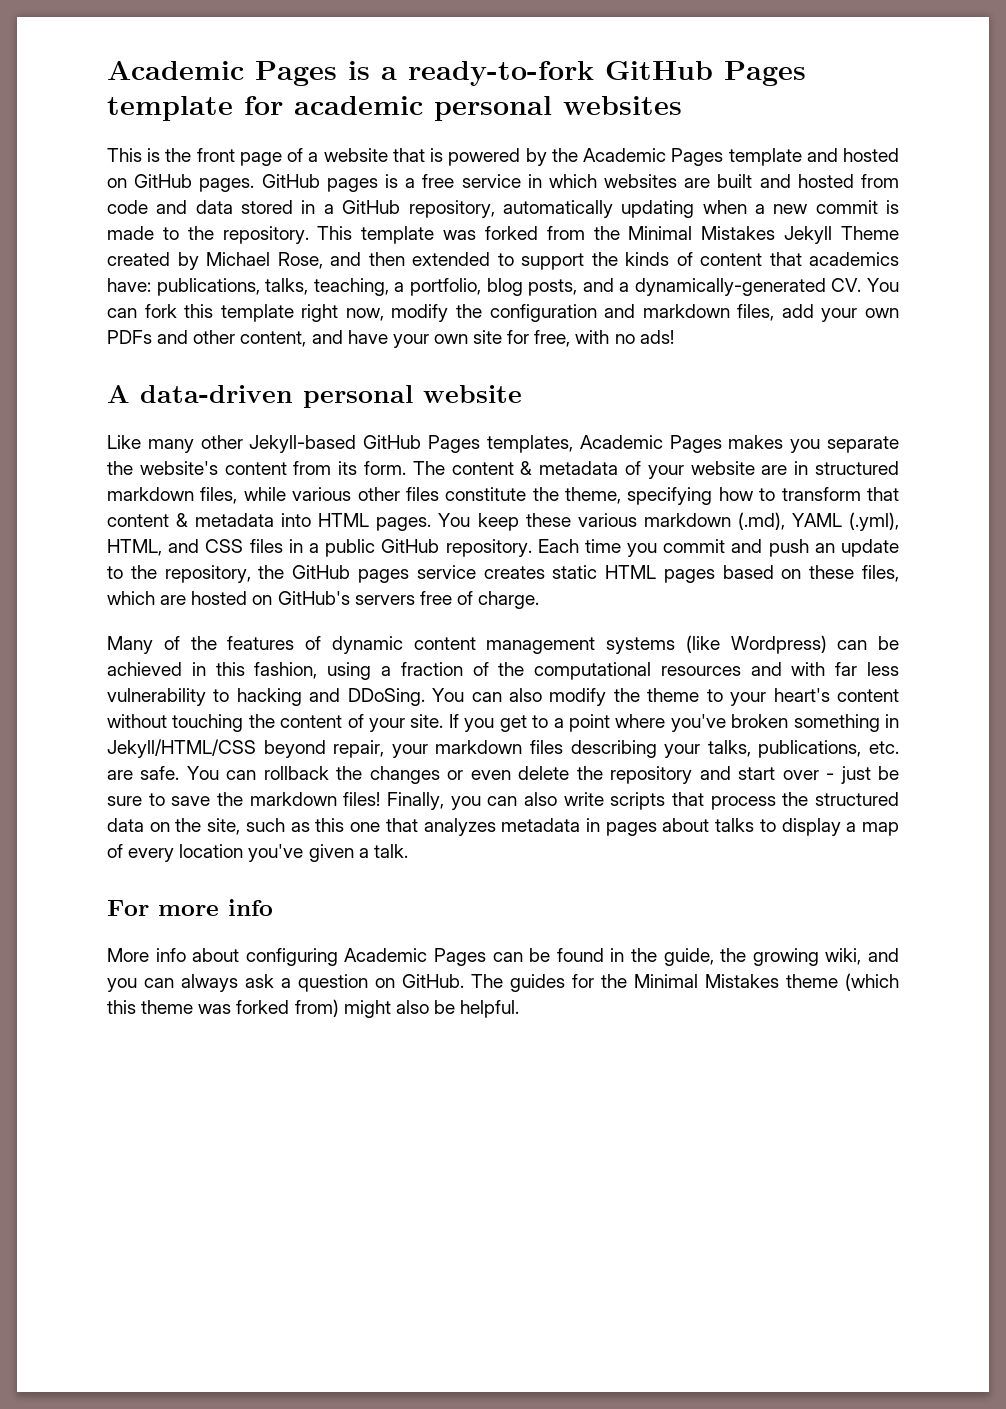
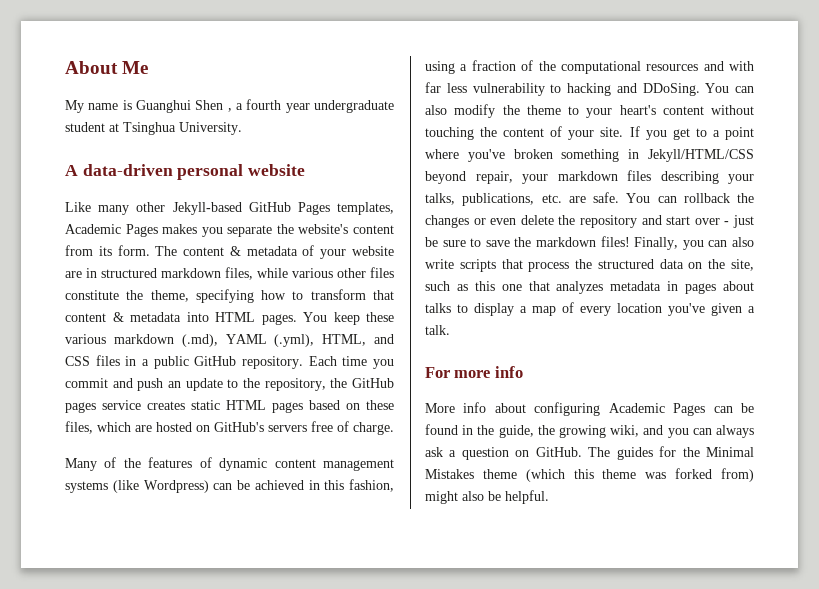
[107,61,806,86] [107,96,682,121] [107,148,900,166] [107,174,899,192] [107,200,900,218] [107,226,899,244] [107,252,899,270] [107,278,899,296] [107,304,899,322] [107,330,674,348] Academic Pages is a ready-to-fork GitHub Pages template for academic personal websites // This is the front page of a website that is powered by the Academic Pages template and hosted on GitHub pages. GitHub pages is a free service in which websites are built and hosted from code and data stored in a GitHub repository, automatically updating when a new commit is made to the repository. This template was forked from the Minimal Mistakes Jekyll Theme created by Michael Rose, and then extended to support the kinds of content that academics have: publications, talks, teaching, a portfolio, blog posts, and a dynamically-generated CV. You can fork this template right now, modify the configuration and markdown files, add your own PDFs and other content, and have your own site for free, with no ads! -> [65,61,149,74] [65,99,394,113] [65,122,242,135] About Me // My name is Guanghui Shen , a fourth year undergraduate student at Tsinghua University.

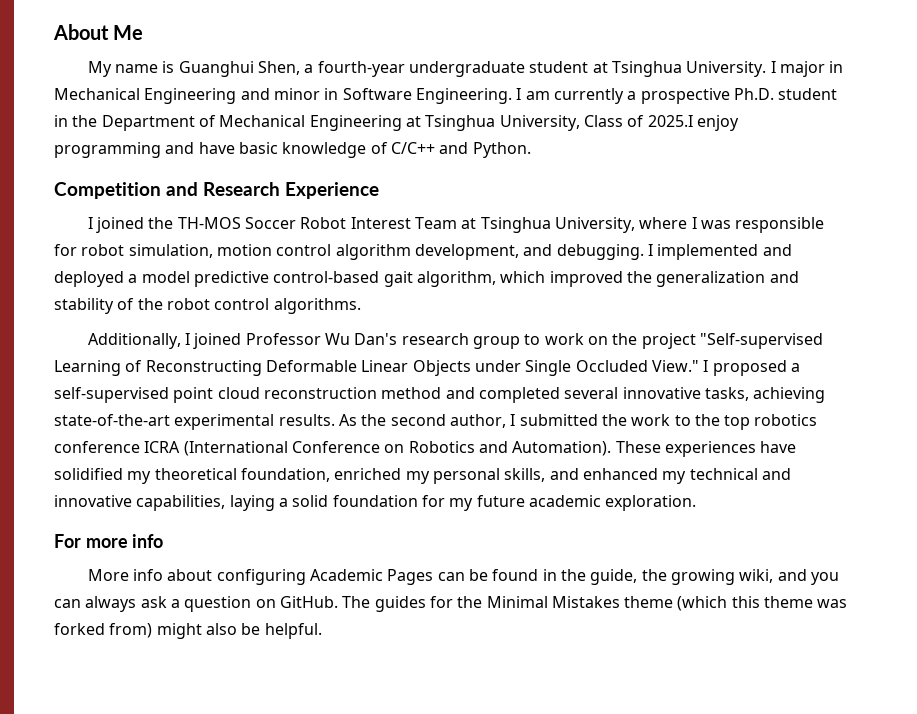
[195,99,310,113] Shen , a fourth year -> [257,61,405,77] Shen, a fourth-year
[65,164,306,180] [65,202,394,215] [65,224,394,237] [65,245,394,259] [65,267,394,280] [65,289,394,303] [65,312,394,325] [65,334,394,347] [65,355,394,369] [65,378,394,391] [65,400,394,413] [65,421,394,435] [65,457,394,471] [65,479,394,493] [425,60,754,74] [425,82,754,96] [425,104,754,118] [425,126,754,140] [425,149,754,162] [425,170,754,184] [425,192,754,206] [425,215,754,228] [425,236,754,250] [425,259,754,272] [425,281,754,294] [425,302,755,316] [425,325,450,335] // A data-driven personal website // Like many other Jekyll-based GitHub Pages templates, Academic Pages makes you separate the website's content from its form. The content & metadata of your website are in structured markdown files, while various other files constitute the theme, specifying how to transform that content & metadata into HTML pages. You keep these various markdown (.md), YAML (.yml), HTML, and CSS files in a public GitHub repository. Each time you commit and push an update to the repository, the GitHub pages service creates static HTML pages based on these files, which are hosted on GitHub's servers free of charge. // Many of the features of dynamic content management systems (like Wordpress) can be achieved in this fashion, using a fraction of the computational resources and with far less vulnerability to hacking and DDoSing. You can also modify the theme to your heart's content without touching the content of your site. If you get to a point where you've broken something in Jekyll/HTML/CSS beyond repair, your markdown files describing your talks, publications, etc. are safe. You can rollback the changes or even delete the repository and start over - just be sure to save the markdown files! Finally, you can also write scripts that process the structured data on the site, such as this one that analyzes metadata in pages about talks to display a map of every location you've given a talk. -> [770,61,844,77] [54,88,838,104] [54,115,739,131] [54,142,531,158] [54,182,379,199] [87,217,825,233] [54,244,792,260] [54,271,799,287] [54,298,361,314] [87,333,823,349] [54,360,800,376] [54,387,826,403] [54,414,818,430] [54,441,797,457] [54,468,791,484] [54,495,697,511] I major in Mechanical Engineering and minor in Software Engineering. I am currently a prospective Ph.D. student in the Department of Mechanical Engineering at Tsinghua University, Class of 2025.I enjoy programming and have basic knowledge of C/C++ and Python. // Competition and Research Experience // I joined the TH-MOS Soccer Robot Interest Team at Tsinghua University, where I was responsible for robot simulation, motion control algorithm development, and debugging. I implemented and deployed a model predictive control-based gait algorithm, which improved the generalization and stability of the robot control algorithms. // Additionally, I joined Professor Wu Dan's research group to work on the project "Self-supervised Learning of Reconstructing Deformable Linear Objects under Single Occluded View." I proposed a self-supervised point cloud reconstruction method and completed several innovative tasks, achieving state-of-the-art experimental results. As the second author, I submitted the work to the top robotics conference ICRA (International Conference on Robotics and Automation). These experiences have solidified my theoretical foundation, enriched my personal skills, and enhanced my technical and innovative capabilities, laying a solid foundation for my future academic exploration.

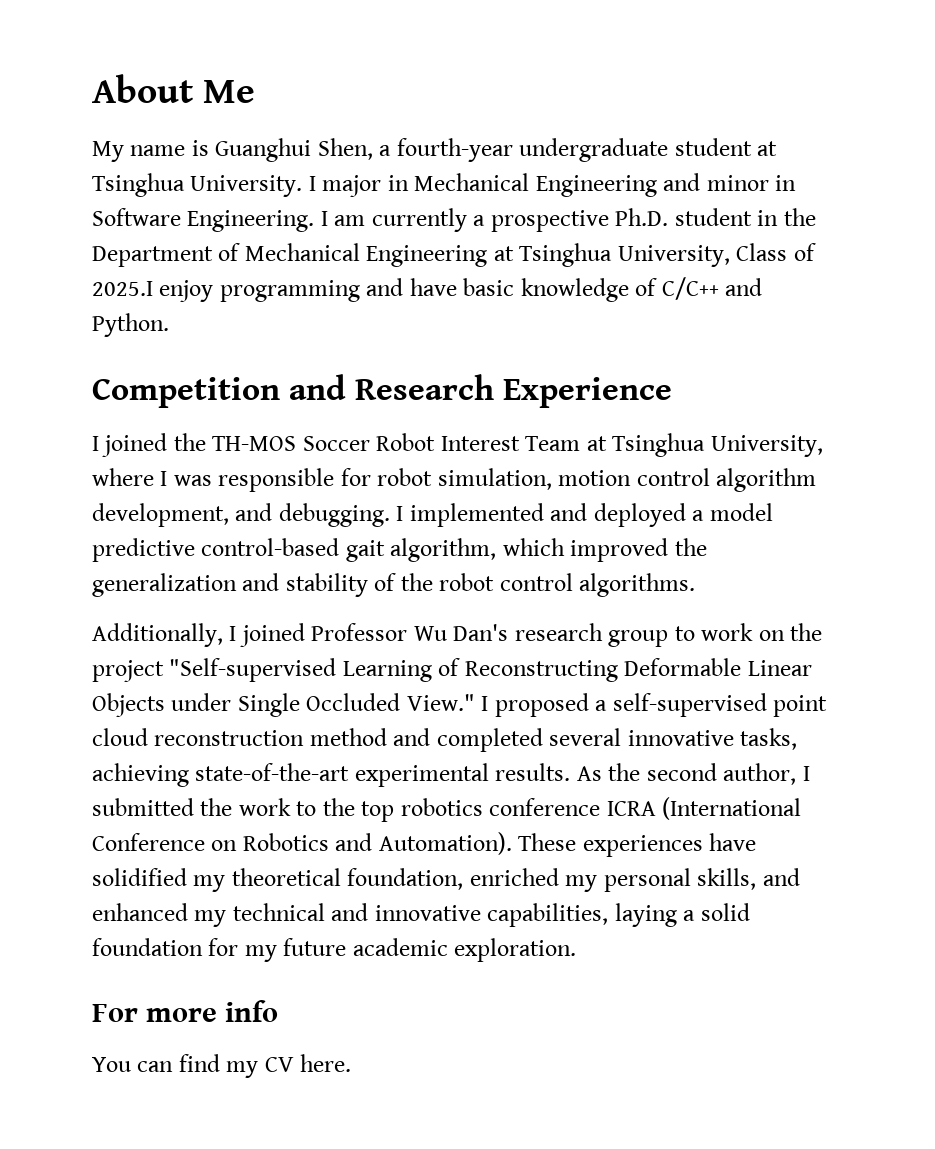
[87,569,839,585] [54,596,848,612] [54,623,322,639] More info about configuring Academic Pages can be found in the guide, the growing wiki, and you can always ask a question on GitHub. The guides for the Minimal Mistakes theme (which this theme was forked from) might also be helpful. -> [92,1054,352,1078] You can find my CV here.

